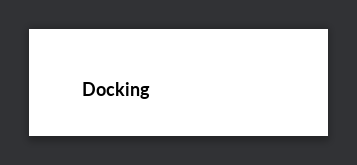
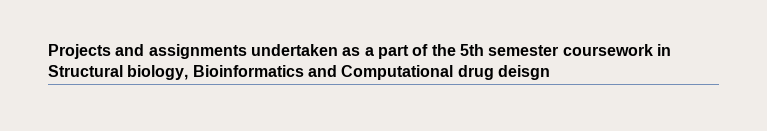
[82,82,150,99] Docking -> [48,44,671,59] [48,65,550,80] Projects and assignments undertaken as a part of the 5th semester coursework in Structural biology, Bioinformatics and Computational drug deisgn

